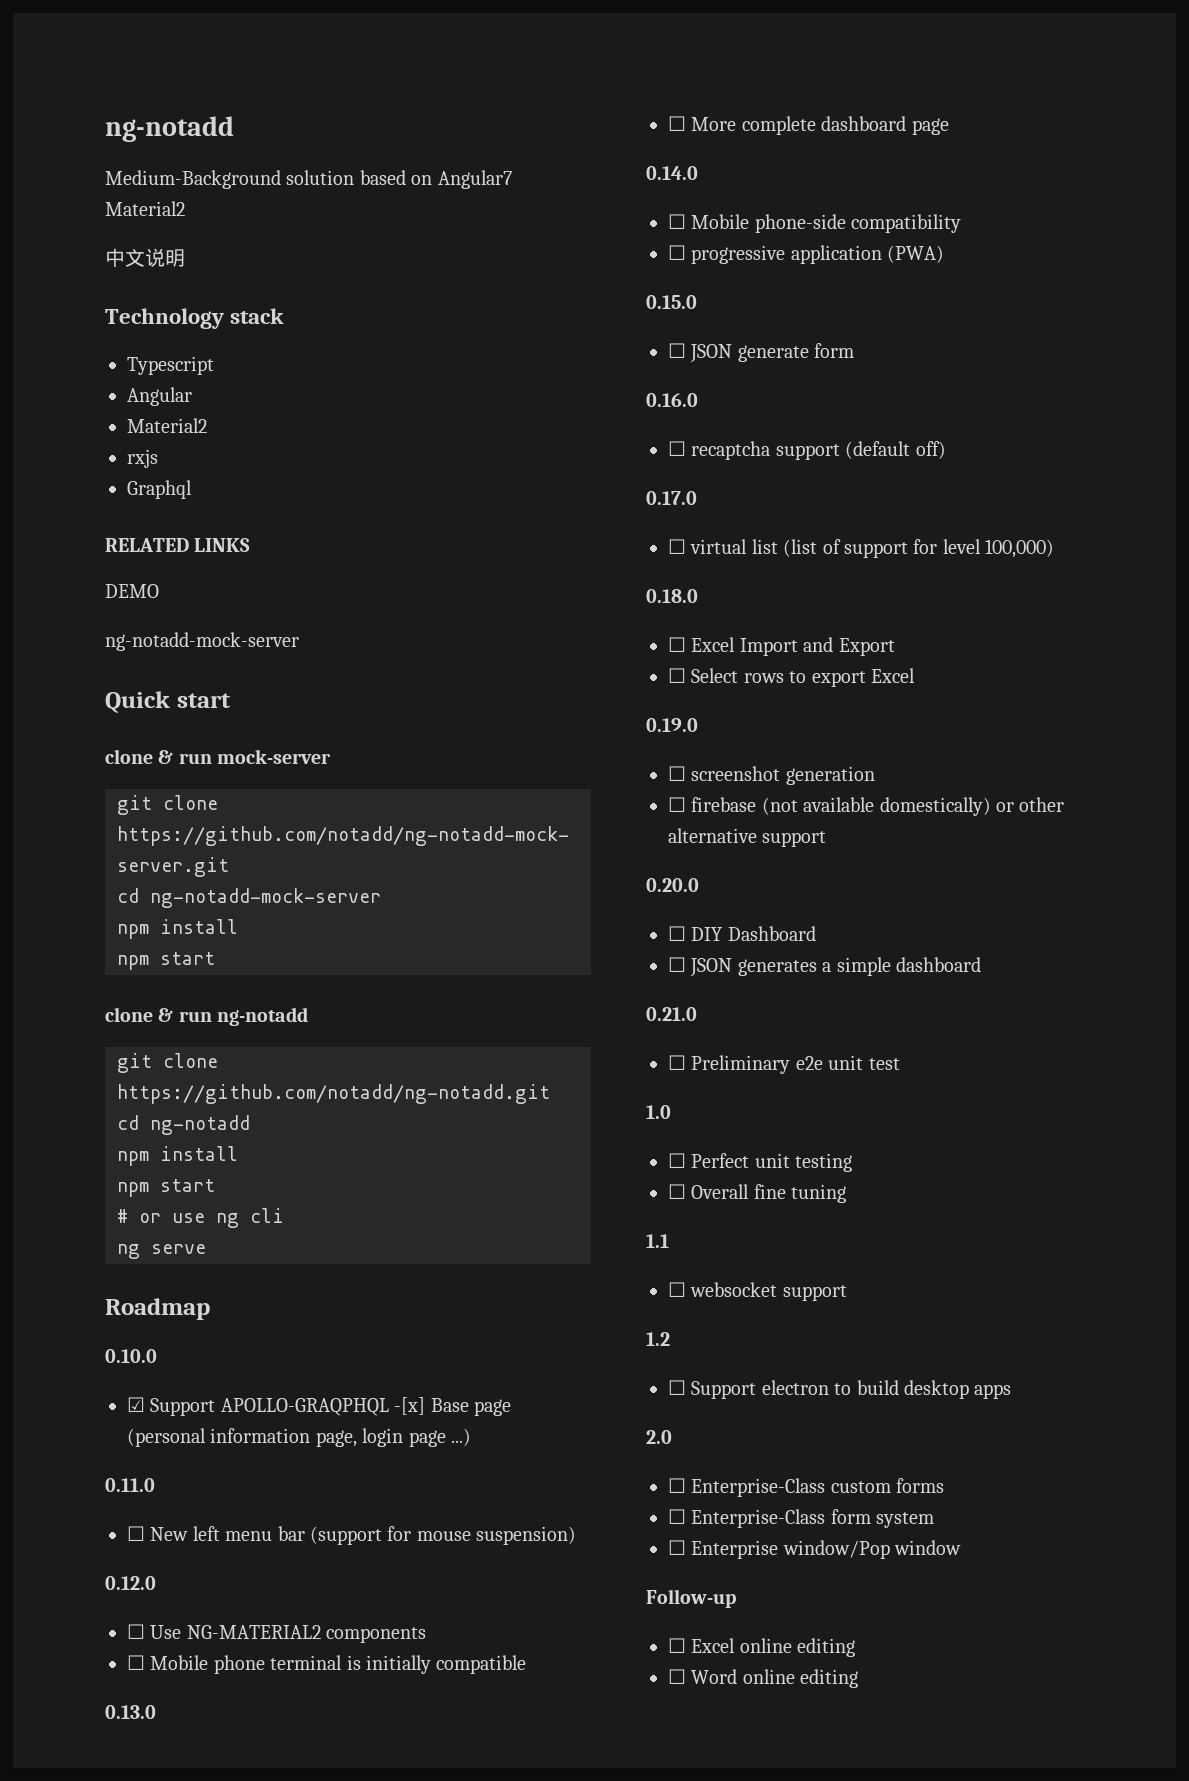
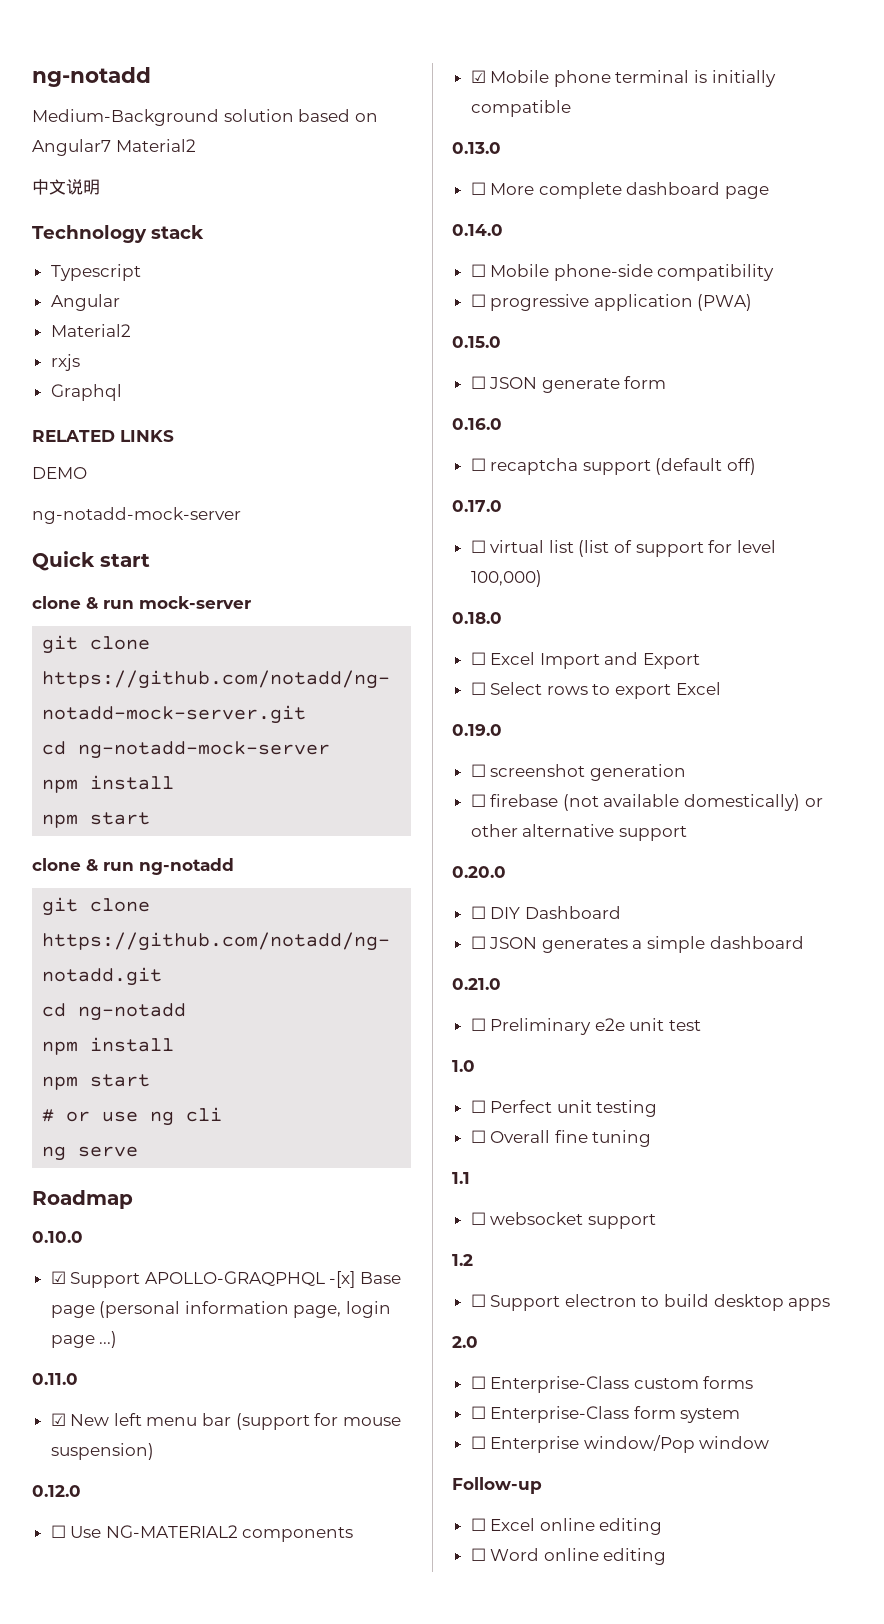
[127,1526,145,1541] ☐ -> [50,1413,66,1426] ☑
[127,1655,145,1670] ☐ -> [470,70,486,83] ☑

